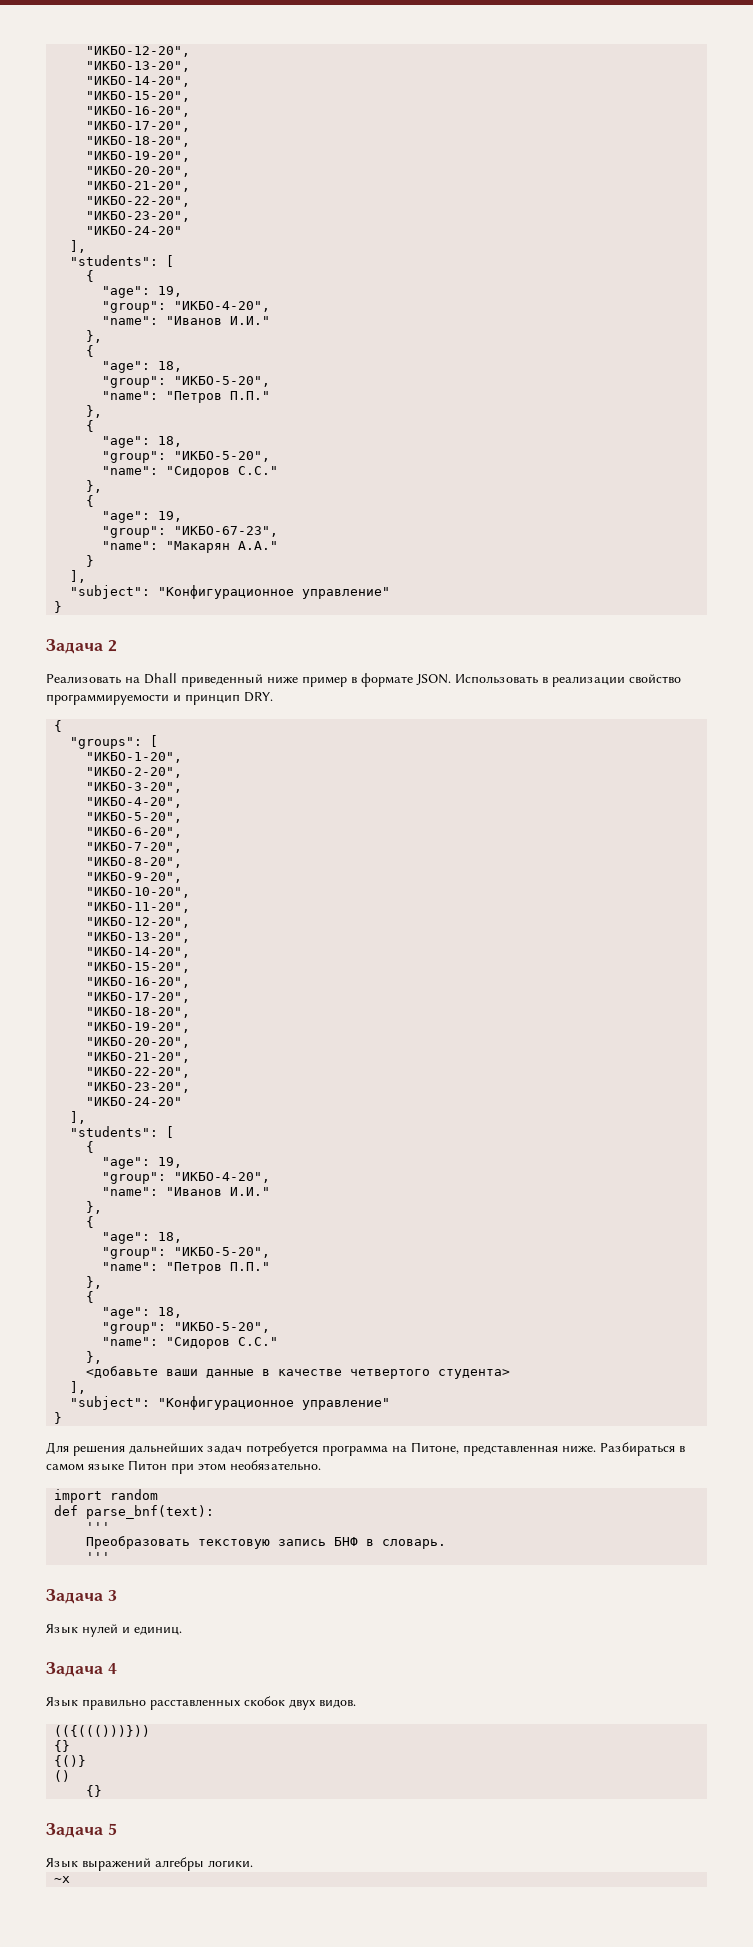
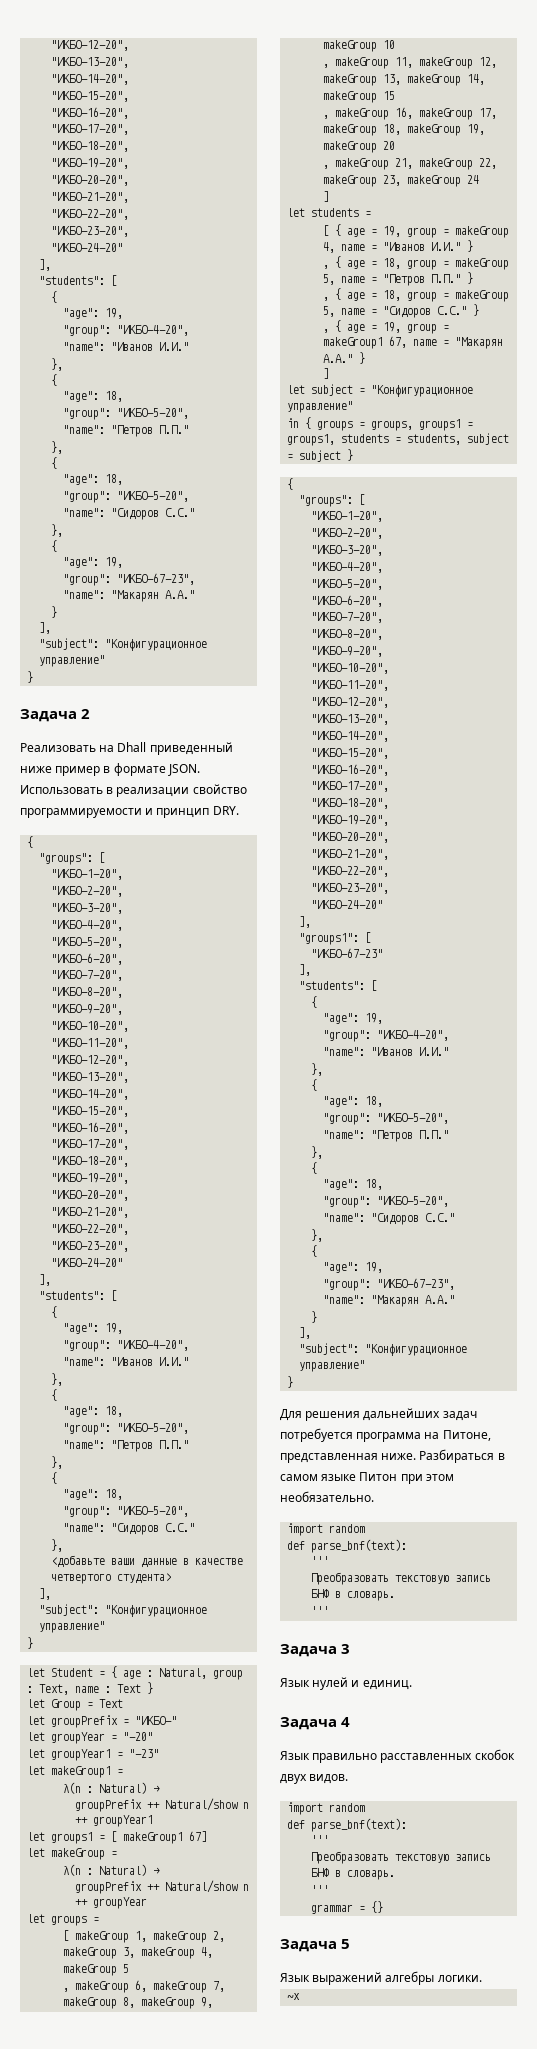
(63, 1418) none -> [27,1666,244,1680] [27,1682,154,1695] [27,1699,124,1711] [27,1715,178,1728] [27,1732,154,1744] [27,1749,160,1761] [27,1766,124,1778] [63,1782,161,1794] [75,1798,250,1812] [75,1815,154,1827] [27,1831,208,1844] [27,1848,118,1860] [63,1864,161,1876] [75,1880,250,1894] [75,1897,148,1909] [27,1914,100,1926] [63,1930,226,1943] [63,1947,214,1959] [63,1964,130,1976] [63,1980,226,1993] [63,1997,214,2009] [323,40,396,52] [323,57,498,69] [323,74,486,86] [323,91,396,103] [323,107,498,120] [323,124,486,136] [323,141,396,153] [323,158,498,170] [323,175,480,187] [323,191,330,202] [287,208,372,217] [323,224,510,238] [323,240,474,253] [323,256,510,270] [323,272,474,286] [323,288,510,302] [323,304,480,318] [323,320,450,334] [323,336,504,349] [323,352,366,364] [323,368,330,379] [287,384,474,397] [287,401,354,413] [287,417,474,431] [287,433,510,446] [287,449,354,462] [287,478,294,490] [299,494,366,507] [311,511,384,522] [311,528,384,539] [311,545,384,556] [311,562,384,573] [311,579,384,590] [311,595,384,607] [311,612,384,623] [311,629,384,640] [311,646,384,657] [311,663,390,674] [311,680,390,691] [311,697,390,708] [311,714,390,725] [311,731,390,742] [311,748,390,759] [311,764,390,776] [311,781,390,792] [311,798,390,809] [311,815,390,826] [311,832,390,843] [311,849,390,860] [311,866,390,877] [311,883,390,894] [311,900,384,909] [299,916,312,928] [299,932,372,945] [311,948,384,958] [299,964,312,976] [299,980,378,991] [311,996,318,1008] [323,1013,384,1024] [323,1030,450,1042] [323,1047,450,1056] [311,1063,324,1076] [311,1079,318,1091] [323,1096,384,1107] [323,1113,450,1125] [323,1130,450,1142] [311,1146,324,1159] [311,1162,318,1174] [323,1179,384,1190] [323,1196,450,1208] [323,1213,456,1225] [311,1229,324,1242] [311,1245,318,1257] [323,1262,384,1273] [323,1278,456,1291] [323,1295,456,1307] [311,1311,318,1323] [299,1327,312,1339] [299,1343,468,1356] [299,1360,366,1372] [287,1376,294,1388] // let Student = { age : Natural, group : Text, name : Text } // let Group = Text // let groupPrefix = "ИКБО-" // let groupYear = "-20" // let groupYear1 = "-23" // let makeGroup1 = // λ(n : Natural) → // groupPrefix ++ Natural/show n ++ groupYear1 // let groups1 = [ makeGroup1 67] // let makeGroup = // λ(n : Natural) → // groupPrefix ++ Natural/show n ++ groupYear // let groups = // [ makeGroup 1, makeGroup 2, makeGroup 3, makeGroup 4, makeGroup 5 // , makeGroup 6, makeGroup 7, makeGroup 8, makeGroup 9, makeGroup 10 // , makeGroup 11, makeGroup 12, makeGroup 13, makeGroup 14, makeGroup 15 // , makeGroup 16, makeGroup 17, makeGroup 18, makeGroup 19, makeGroup 20 // , makeGroup 21, makeGroup 22, makeGroup 23, makeGroup 24 // ] // let students = // [ { age = 19, group = makeGroup 4, name = "Иванов И.И." } // , { age = 18, group = makeGroup 5, name = "Петров П.П." } // , { age = 18, group = makeGroup 5, name = "Сидоров С.С." } // , { age = 19, group = makeGroup1 67, name = "Макарян А.А." } // ] // let subject = "Конфигурационное управление" // in { groups = groups, groups1 = groups1, students = students, subject = subject } // { // "groups": [ // "ИКБО-1-20", // "ИКБО-2-20", // "ИКБО-3-20", // "ИКБО-4-20", // "ИКБО-5-20", // "ИКБО-6-20", // "ИКБО-7-20", // "ИКБО-8-20", // "ИКБО-9-20", // "ИКБО-10-20", // "ИКБО-11-20", // "ИКБО-12-20", // "ИКБО-13-20", // "ИКБО-14-20", // "ИКБО-15-20", // "ИКБО-16-20", // "ИКБО-17-20", // "ИКБО-18-20", // "ИКБО-19-20", // "ИКБО-20-20", // "ИКБО-21-20", // "ИКБО-22-20", // "ИКБО-23-20", // "ИКБО-24-20" // ], // "groups1": [ // "ИКБО-67-23" // ], // "students": [ // { // "age": 19, // "group": "ИКБО-4-20", // "name": "Иванов И.И." // }, // { // "age": 18, // "group": "ИКБО-5-20", // "name": "Петров П.П." // }, // { // "age": 18, // "group": "ИКБО-5-20", // "name": "Сидоров С.С." // }, // { // "age": 19, // "group": "ИКБО-67-23", // "name": "Макарян А.А." // } // ], // "subject": "Конфигурационное управление" // }
[54,1725,151,1737] [54,1740,71,1752] [54,1755,87,1767] [54,1770,71,1782] (({((()))})) // {} // {()} // () // -> [287,1802,366,1815] [287,1818,408,1832] [311,1835,330,1844] [311,1851,492,1864] [311,1868,396,1880] [311,1885,330,1894] [311,1904,366,1914] import random // def parse_bnf(text): // ''' // Преобразовать текстовую запись БНФ в словарь. // ''' // grammar =

